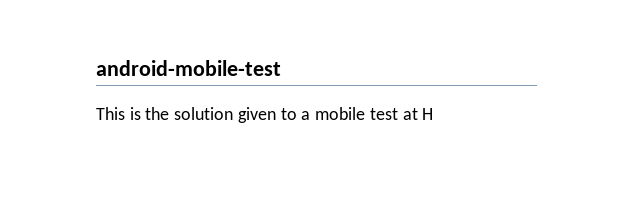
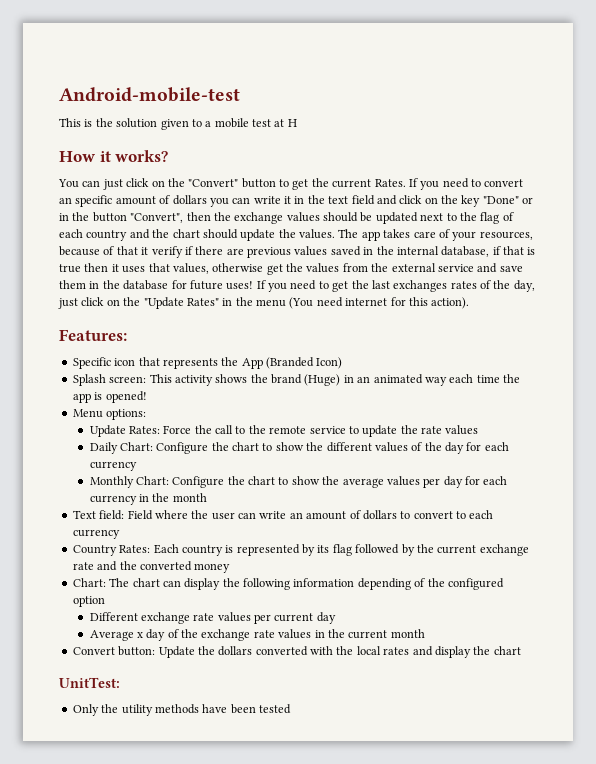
[96,60,281,76] android-mobile-test -> [59,87,240,102] Android-mobile-test
(434, 114) none -> [59,150,169,162] [58,178,524,190] [59,195,534,207] [59,212,514,224] [59,229,533,241] [59,246,536,258] [59,263,523,275] [59,280,535,292] [58,297,470,309] [59,329,127,341] [72,357,343,369] [72,374,520,386] [72,391,147,403] [72,409,147,420] [89,425,479,437] [89,442,509,454] [89,461,137,471] [89,476,508,488] [89,493,207,505] [72,510,494,520] [72,529,120,539] [72,544,529,556] [72,561,231,573] [72,578,504,590] [72,596,105,607] [89,612,336,624] [89,629,425,641] [72,646,521,658] [59,677,120,688] [72,704,291,716] // How it works? // You can just click on the "Convert" button to get the current Rates. If you need to convert an specific amount of dollars you can write it in the text field and click on the key "Done" or in the button "Convert", then the exchange values should be updated next to the flag of each country and the chart should update the values. The app takes care of your resources, because of that it verify if there are previous values saved in the internal database, if that is true then it uses that values, otherwise get the values from the external service and save them in the database for future uses! If you need to get the last exchanges rates of the day, just click on the "Update Rates" in the menu (You need internet for this action). // Features: // Specific icon that represents the App (Branded Icon) // Splash screen: This activity shows the brand (Huge) in an animated way each time the app is opened! // Menu options: // Update Rates: Force the call to the remote service to update the rate values // Daily Chart: Configure the chart to show the different values of the day for each currency // Monthly Chart: Configure the chart to show the average values per day for each currency in the month // Text field: Field where the user can write an amount of dollars to convert to each currency // Country Rates: Each country is represented by its flag followed by the current exchange rate and the converted money // Chart: The chart can display the following information depending of the configured option // Different exchange rate values per current day // Average x day of the exchange rate values in the current month // Convert button: Update the dollars converted with the local rates and display the chart // UnitTest: // Only the utility methods have been tested

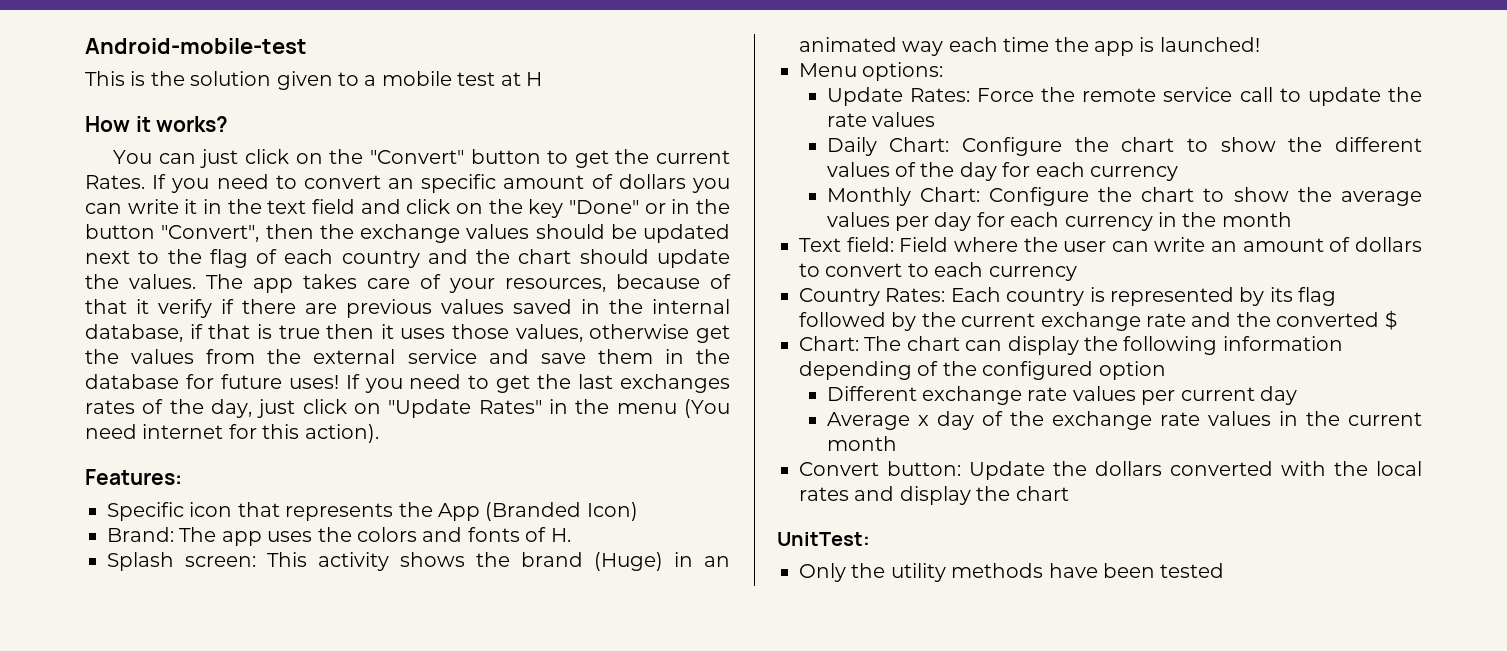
[148,263,170,272] that -> [452,324,510,339] those
[123,297,141,306] the -> (382, 408) none
(343, 363) none -> [107,527,571,546] // Brand: The app uses the colors and fonts of H.
[105,391,147,403] opened! -> [1159,37,1260,52] launched!
[215,425,266,434] call to the -> (1076, 94) none
(346, 430) none -> [1239,87,1273,102] call
[194,563,231,573] money -> [1384,310,1397,330] $

